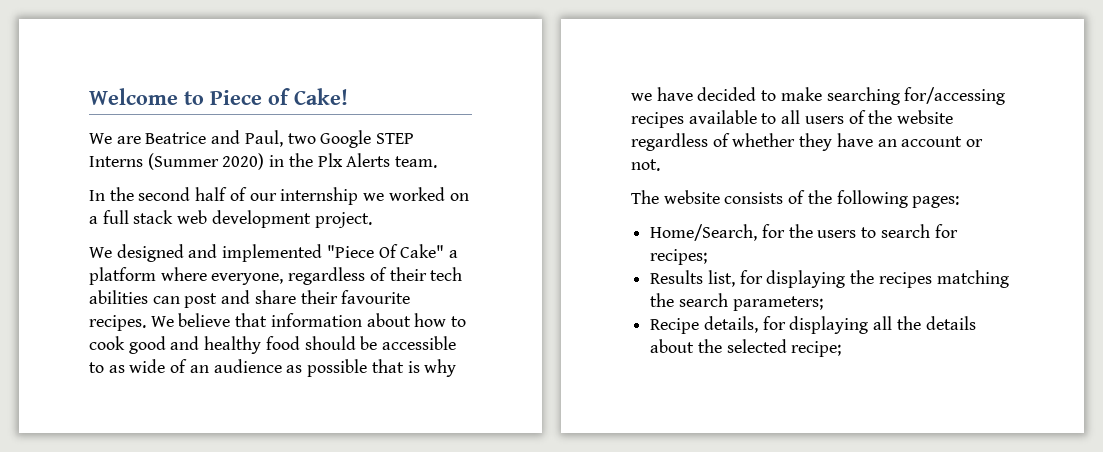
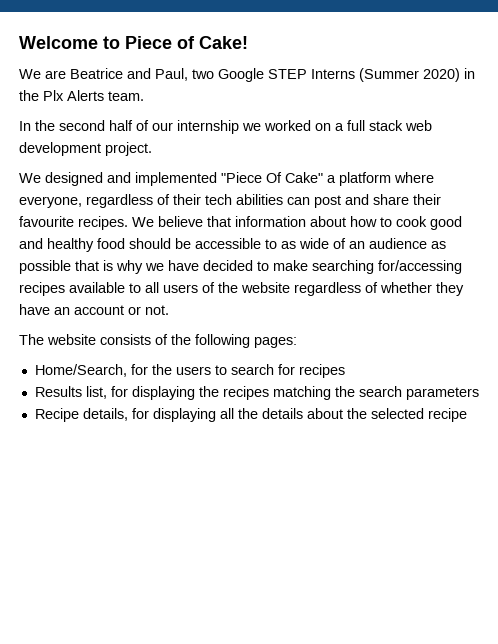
[650,249,708,265] recipes; -> [298,364,345,378] recipes
[732,296,823,311] parameters; -> [405,387,479,400] parameters
[791,341,842,357] recipe; -> [427,408,467,422] recipe

